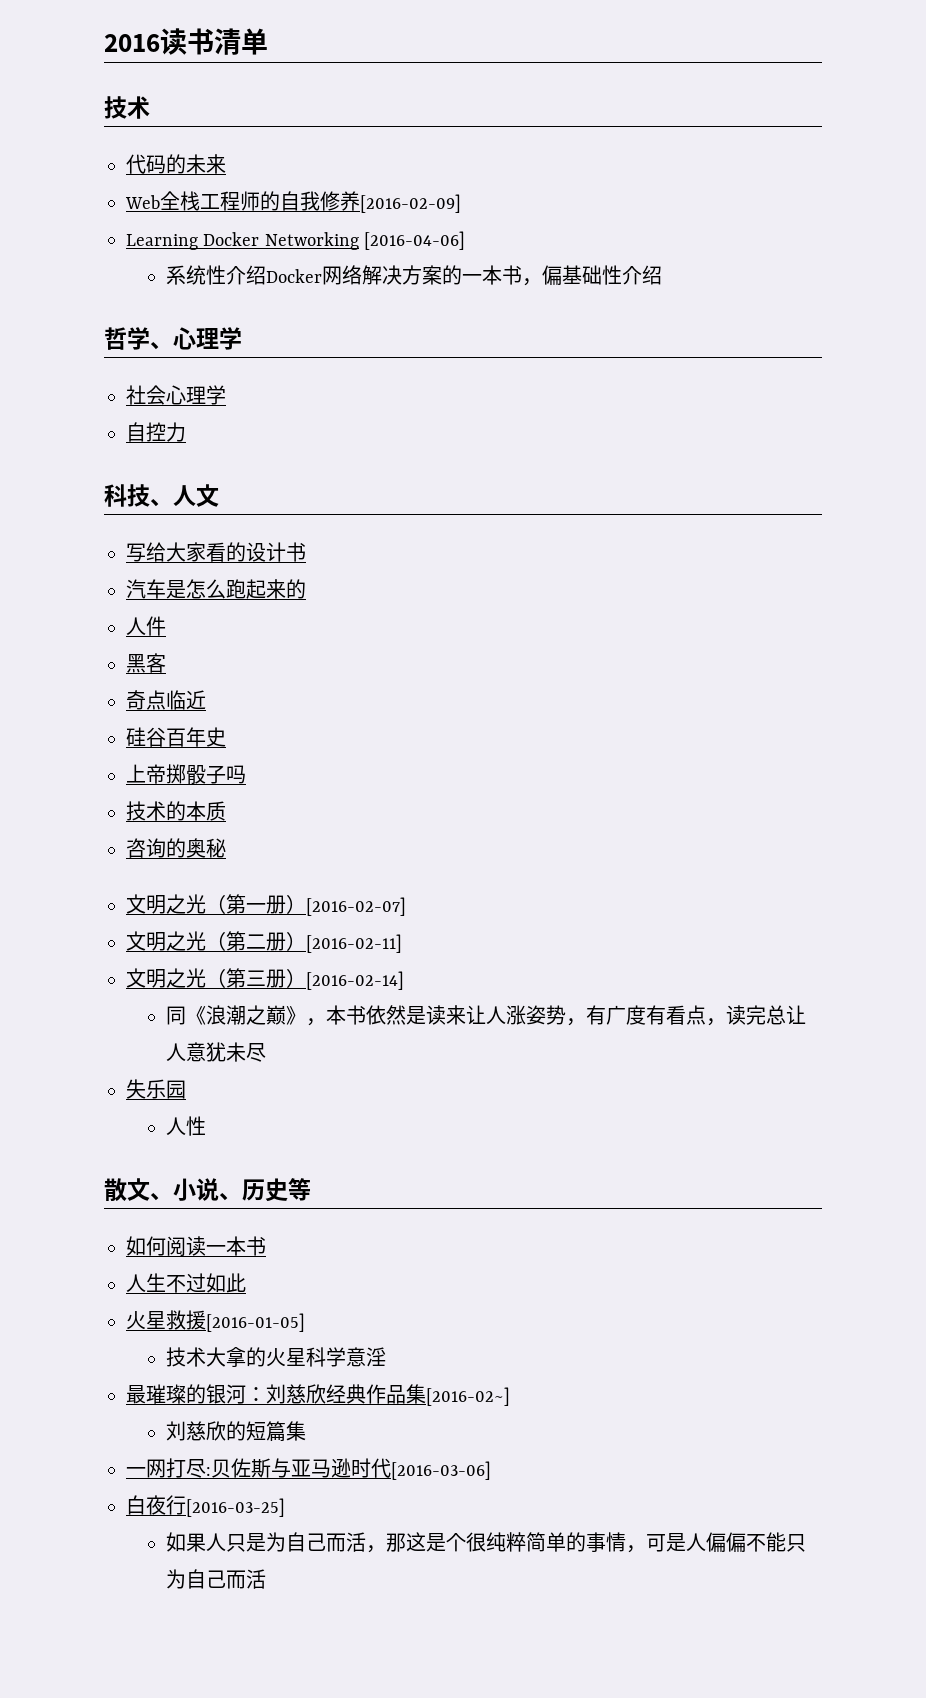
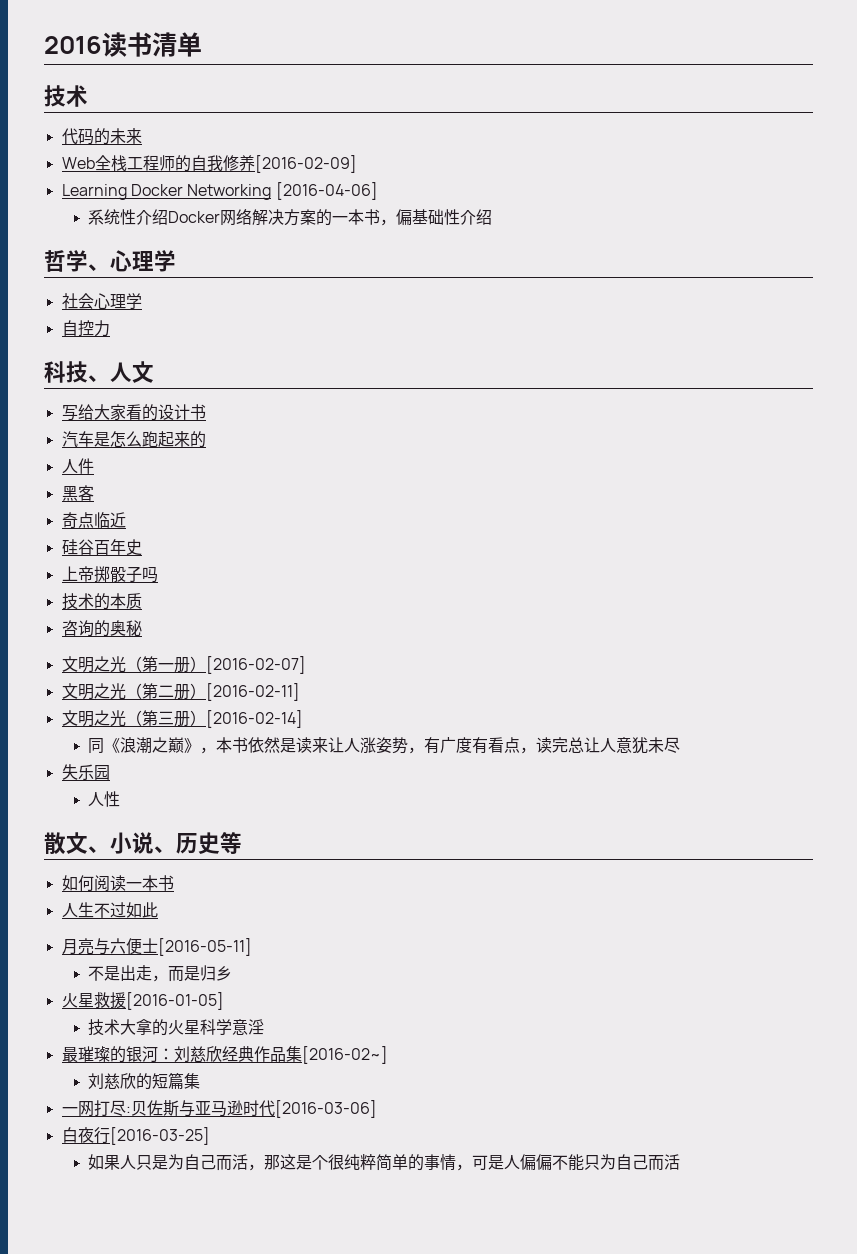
(246, 1283) none -> [61,938,252,956] [88,965,233,982] // 月亮与六便士[2016-05-11] // 不是出走，而是归乡

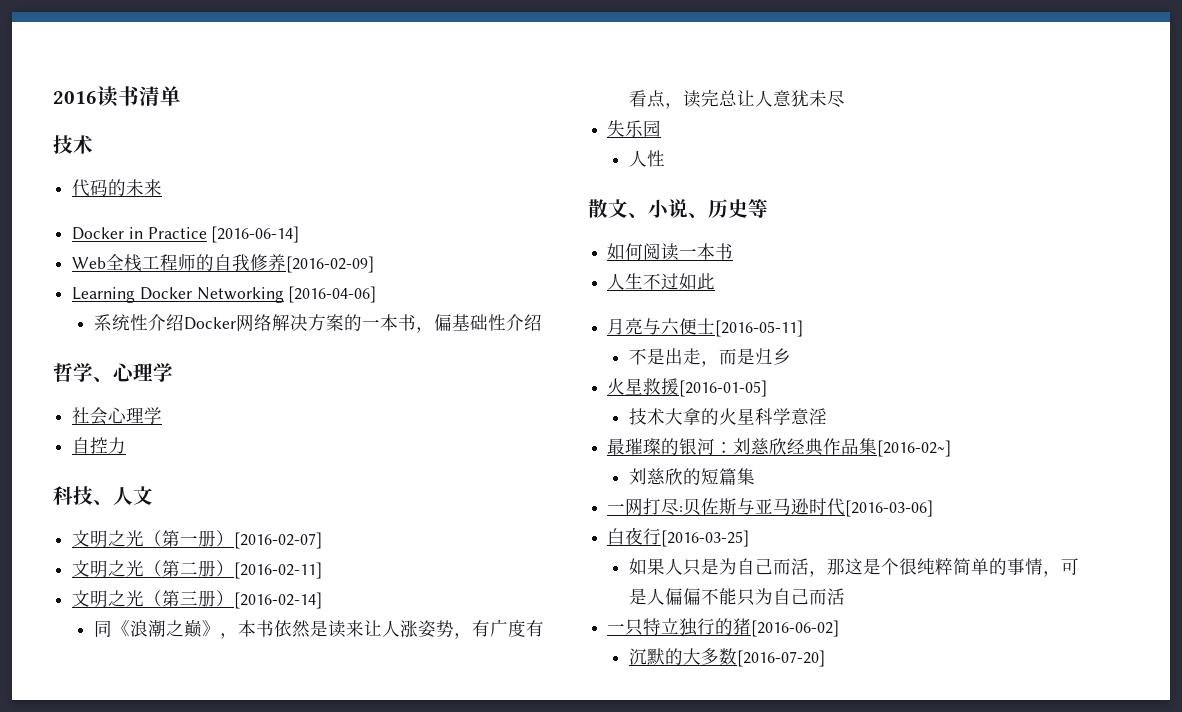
(142, 136) none -> [72,226,300,243] // Docker in Practice [2016-06-14]
[61,404,206,421] [61,431,206,448] [61,458,94,474] [61,485,94,501] [61,512,126,528] [61,539,142,556] [61,566,158,583] [61,593,142,610] [61,620,142,637] // 写给大家看的设计书 // 汽车是怎么跑起来的 // 人件 // 黑客 // 奇点临近 // 硅谷百年史 // 上帝掷骰子吗 // 技术的本质 // 咨询的奥秘 -> (153, 495) none
(681, 1162) none -> [607,618,840,637] [628,648,825,667] // 一只特立独行的猪[2016-06-02] // 沉默的大多数[2016-07-20]

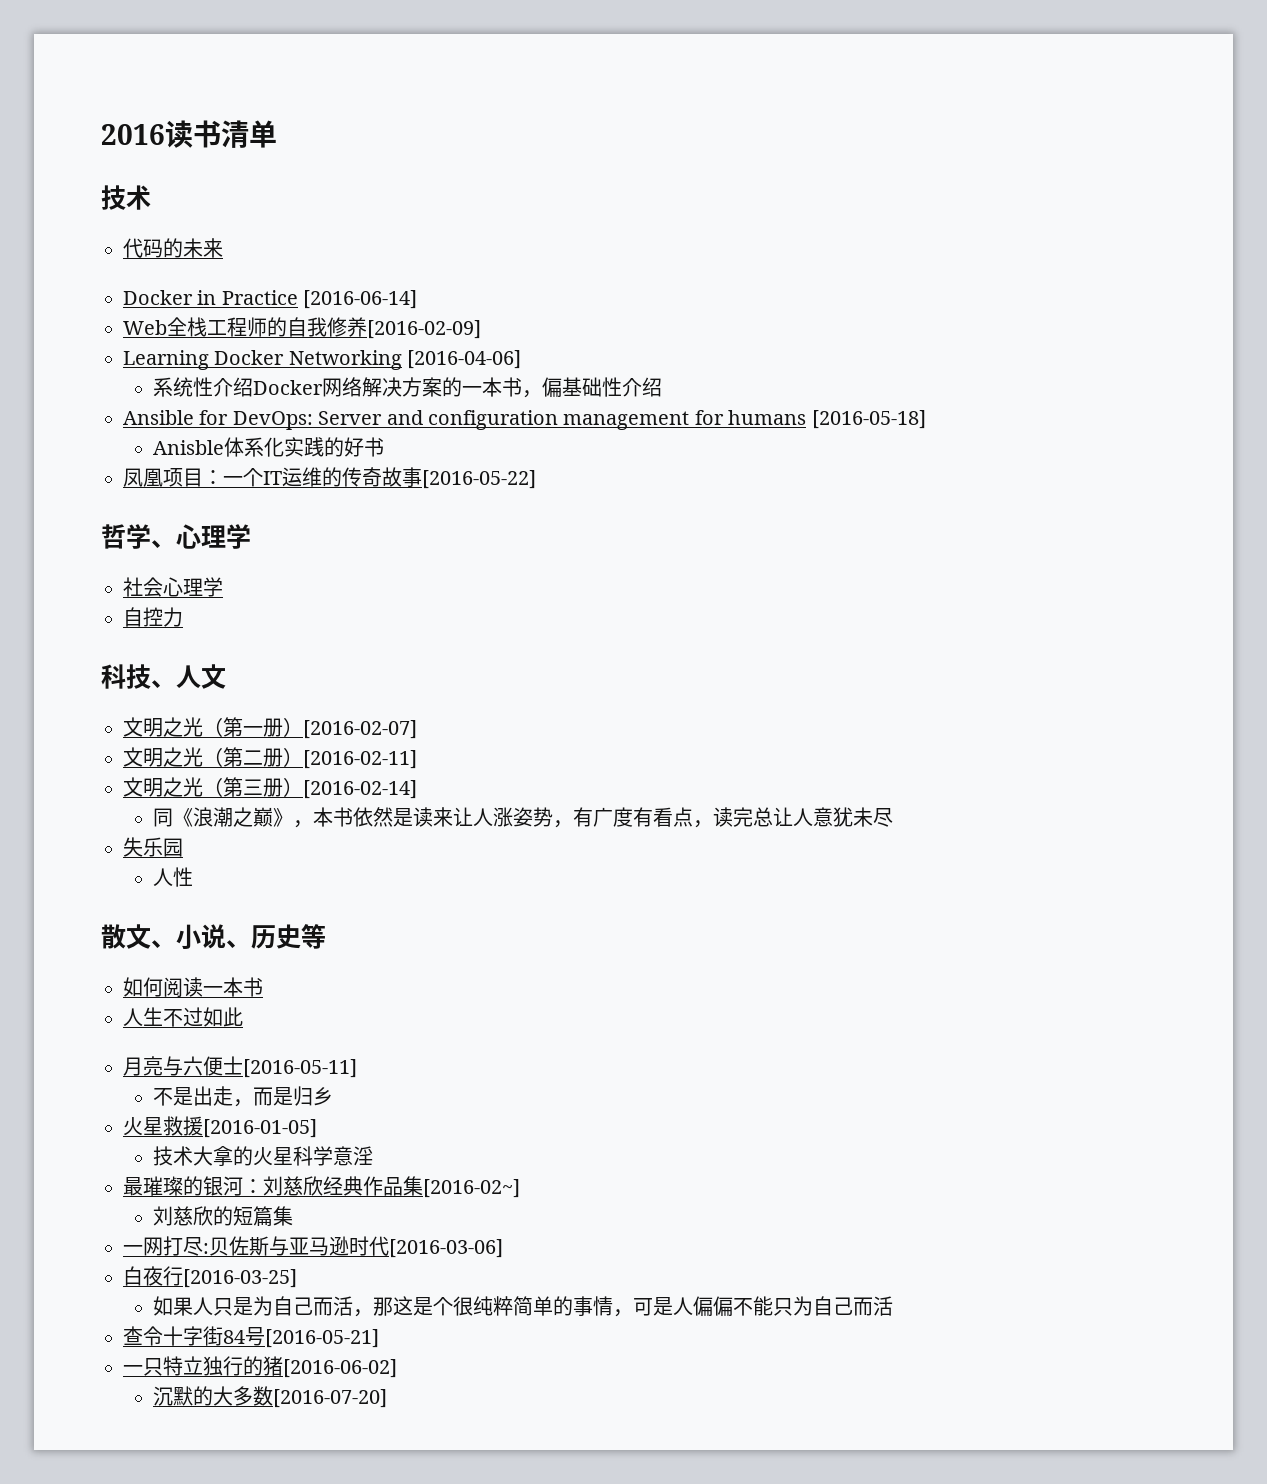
(542, 322) none -> [123,410,926,430] [153,437,385,457] [123,467,536,489] // Ansible for DevOps: Server and configuration management for humans [2016-05-18] // Anisble体系化实践的好书 // 凤凰项目：一个IT运维的传奇故事[2016-05-22]
(845, 596) none -> [123,1326,379,1348] // 查令十字街84号[2016-05-21]

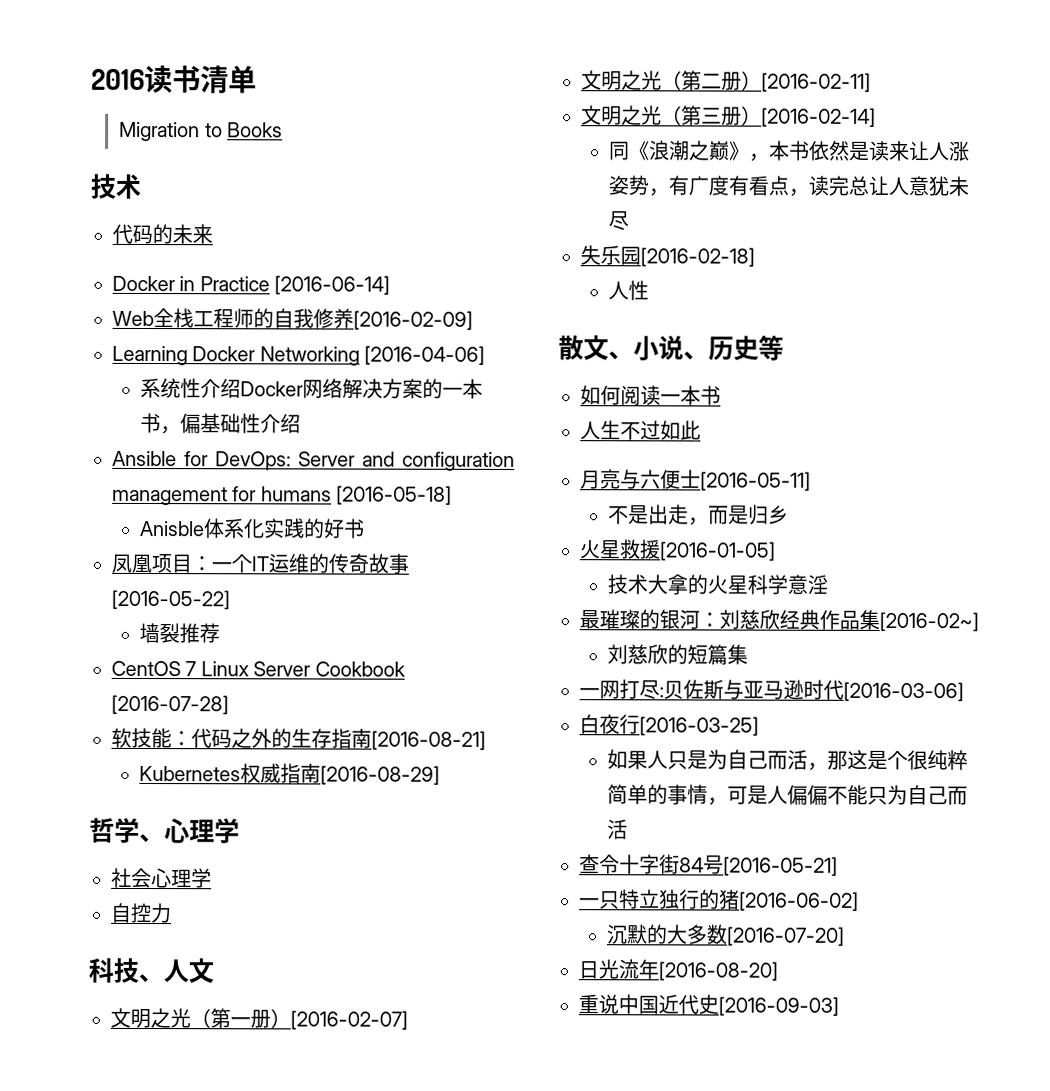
(277, 134) none -> [119,121,283,142] // Migration to Books
(536, 479) none -> [139,622,221,644] [111,660,406,677] [111,694,229,715] [111,727,486,750] [139,763,441,785] // 墙裂推荐 // CentOS 7 Linux Server Cookbook [2016-07-28] // 软技能：代码之外的生存指南[2016-08-21] // Kubernetes权威指南[2016-08-29]
(183, 847) none -> [640,247,755,267] [2016-02-18]
(388, 1398) none -> [578,959,778,981] [578,994,839,1016] // 日光流年[2016-08-20] // 重说中国近代史[2016-09-03]

